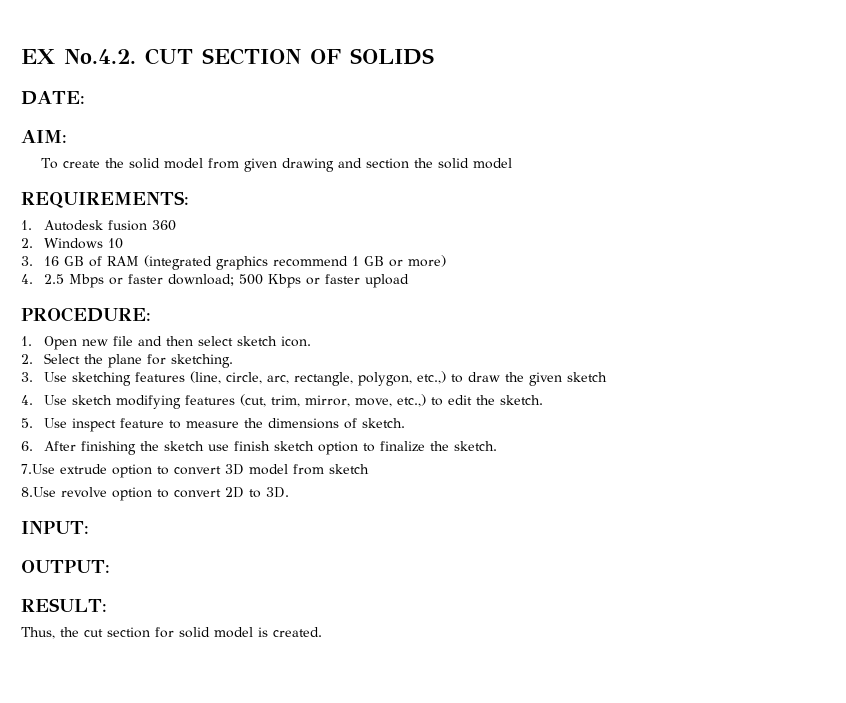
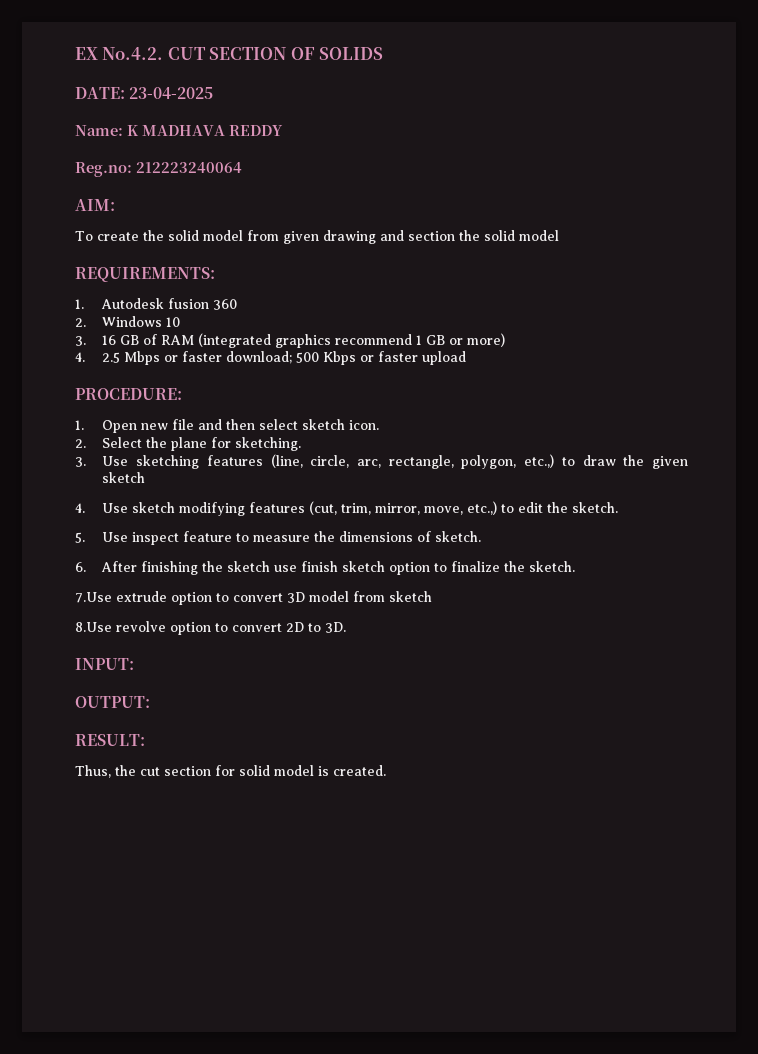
(85, 98) none -> [129,87,214,99] [75,125,283,136] [75,162,242,177] 23-04-2025 // Name: K MADHAVA REDDY // Reg.no: 212223240064

